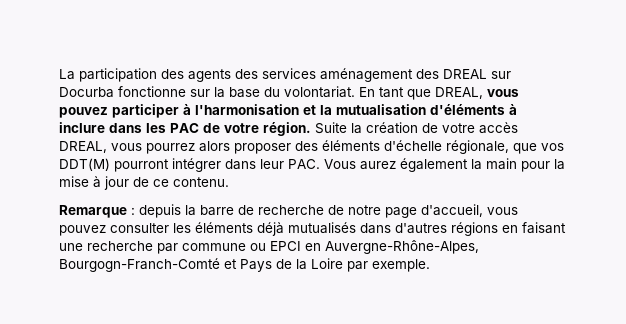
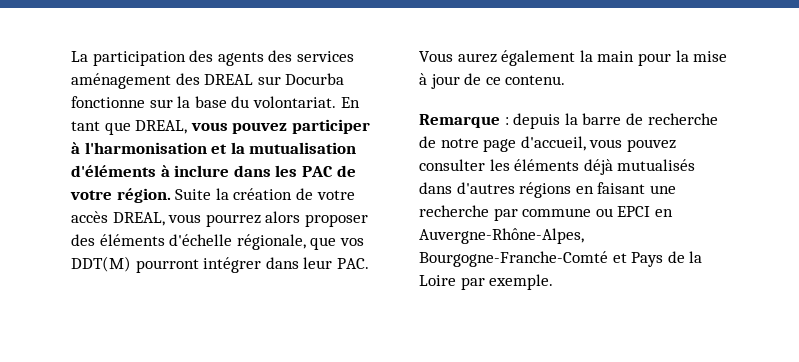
[59,258,220,272] Bourgogn-Franch-Comté -> [419,251,608,267] Bourgogne-Franche-Comté

